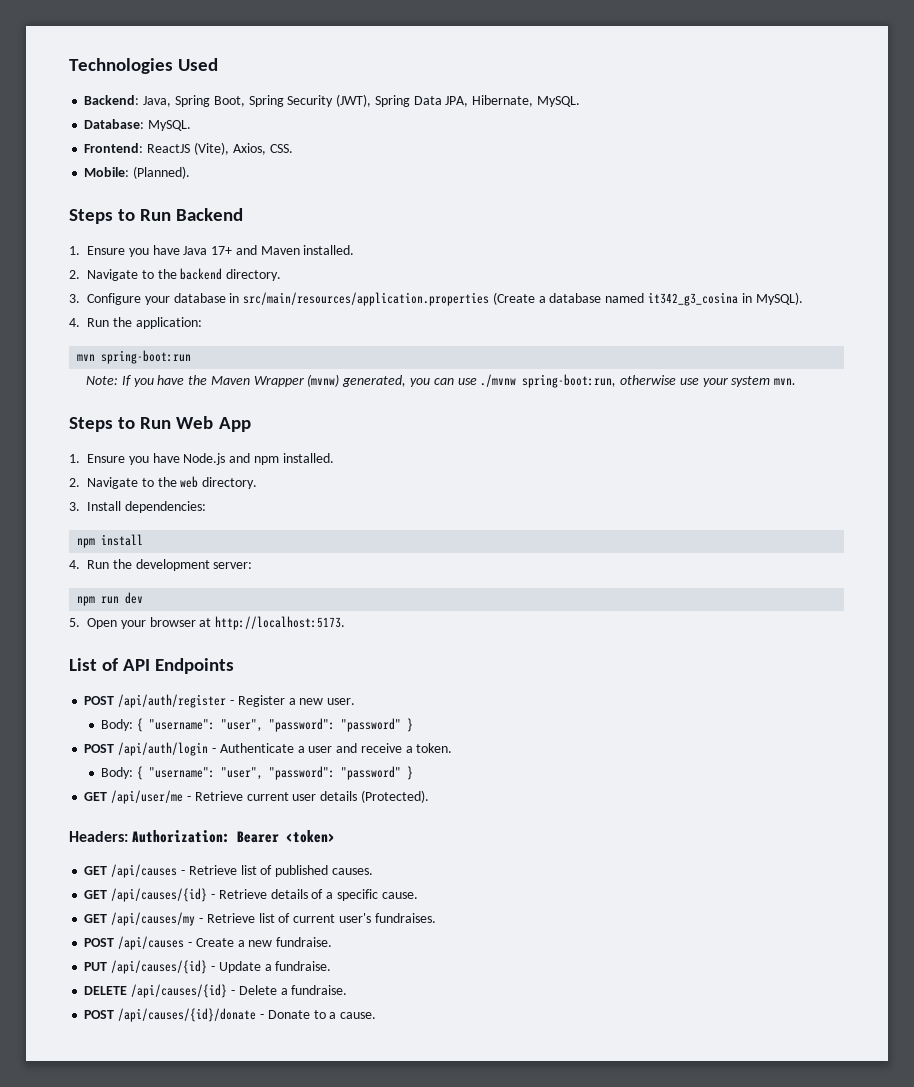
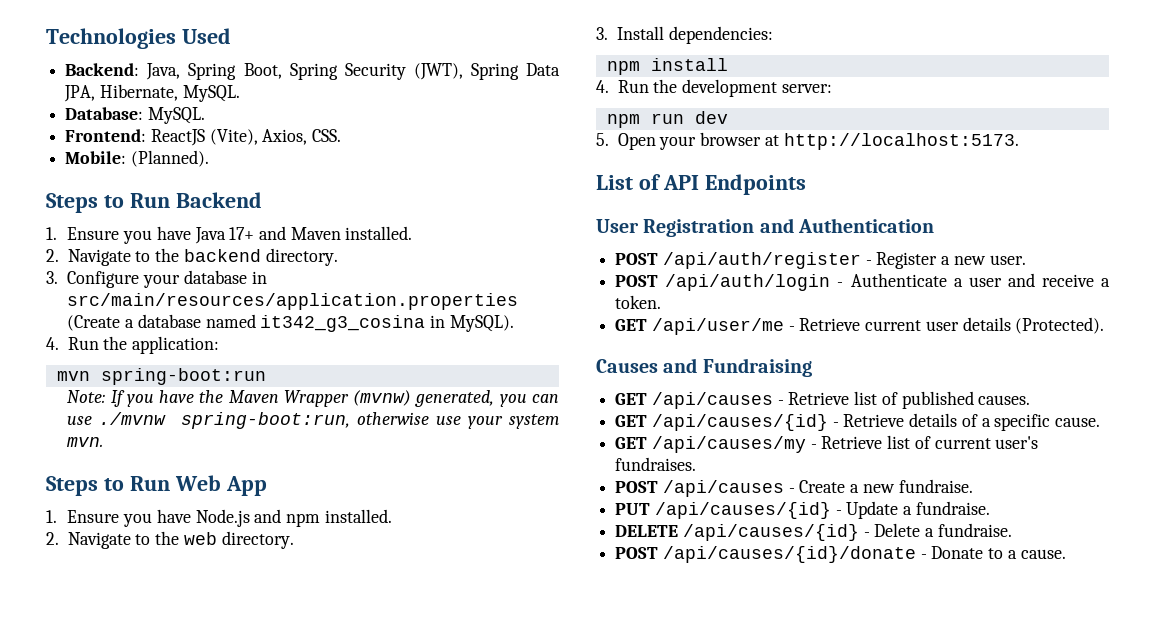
(235, 666) none -> [596,218,934,237] // User Registration and Authentication
[101,718,414,732] // Body: { "username": "user", "password": "password" } -> (1026, 260) none
[101,766,414,780] // Body: { "username": "user", "password": "password" } -> (662, 302) none
[69,830,336,843] Headers: Authorization: Bearer <token> -> [596,358,812,377] Causes and Fundraising

